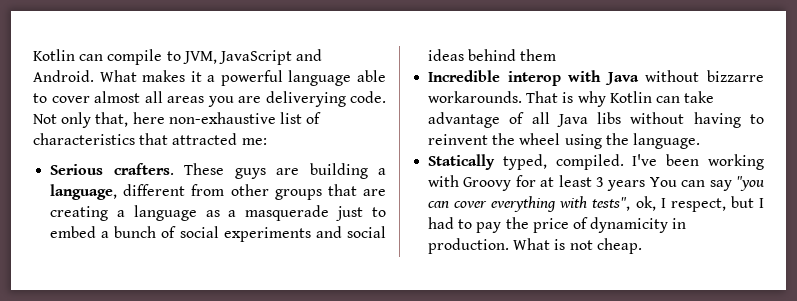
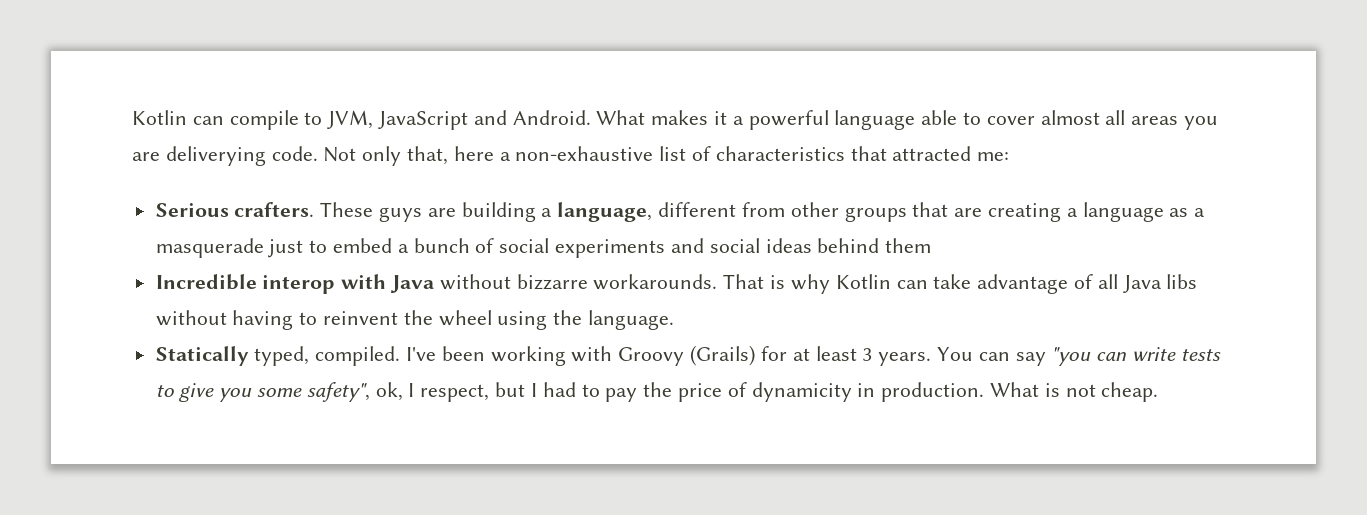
(165, 118) none -> [499,152,511,161] a
(512, 184) none -> [690,345,756,366] (Grails)
[607,180,646,191] years -> [878,352,932,366] years.
[454,196,631,212] cover everything with tests", -> [1131,347,1221,361] [155,382,370,402] write tests to give you some safety",

